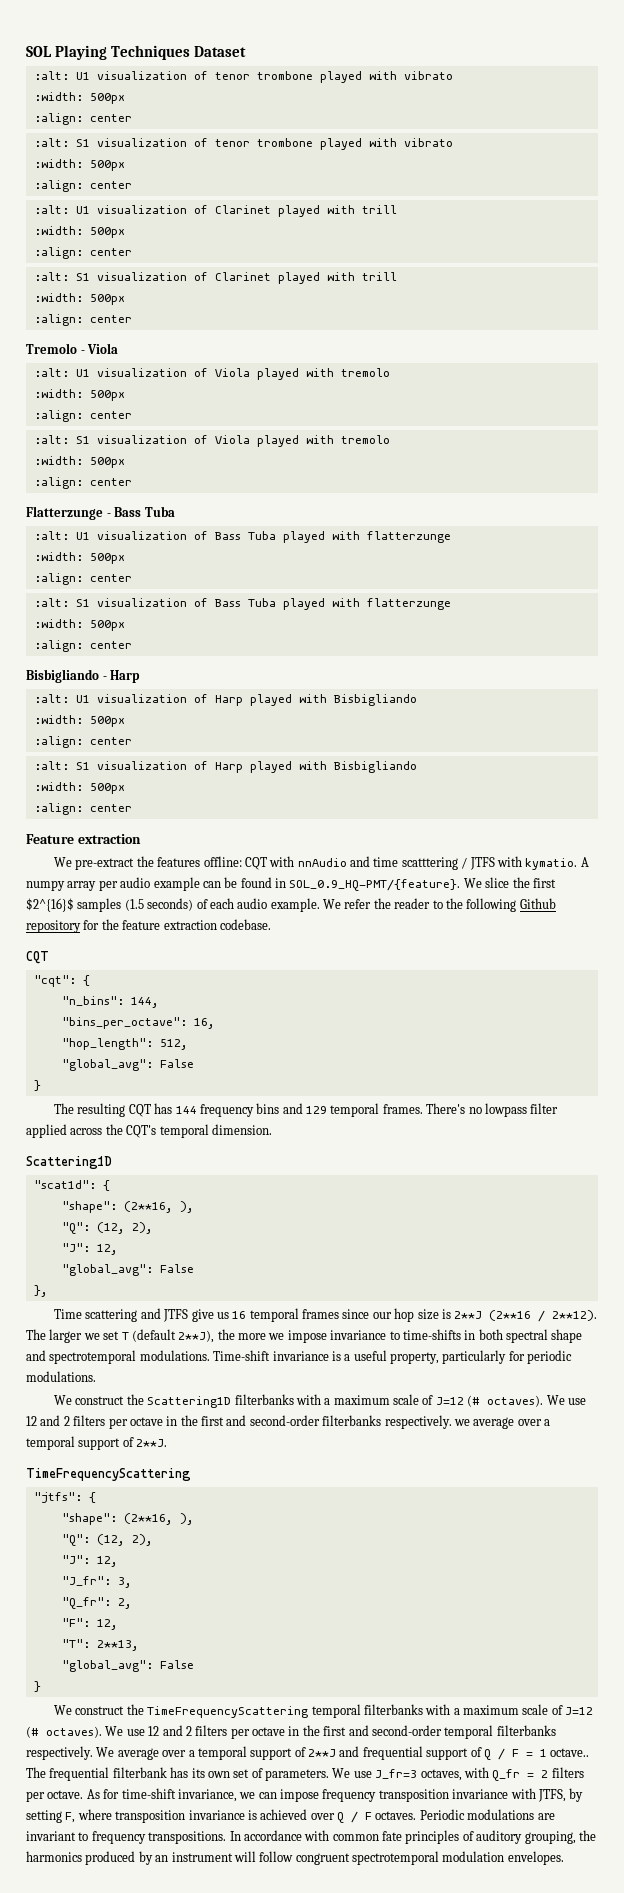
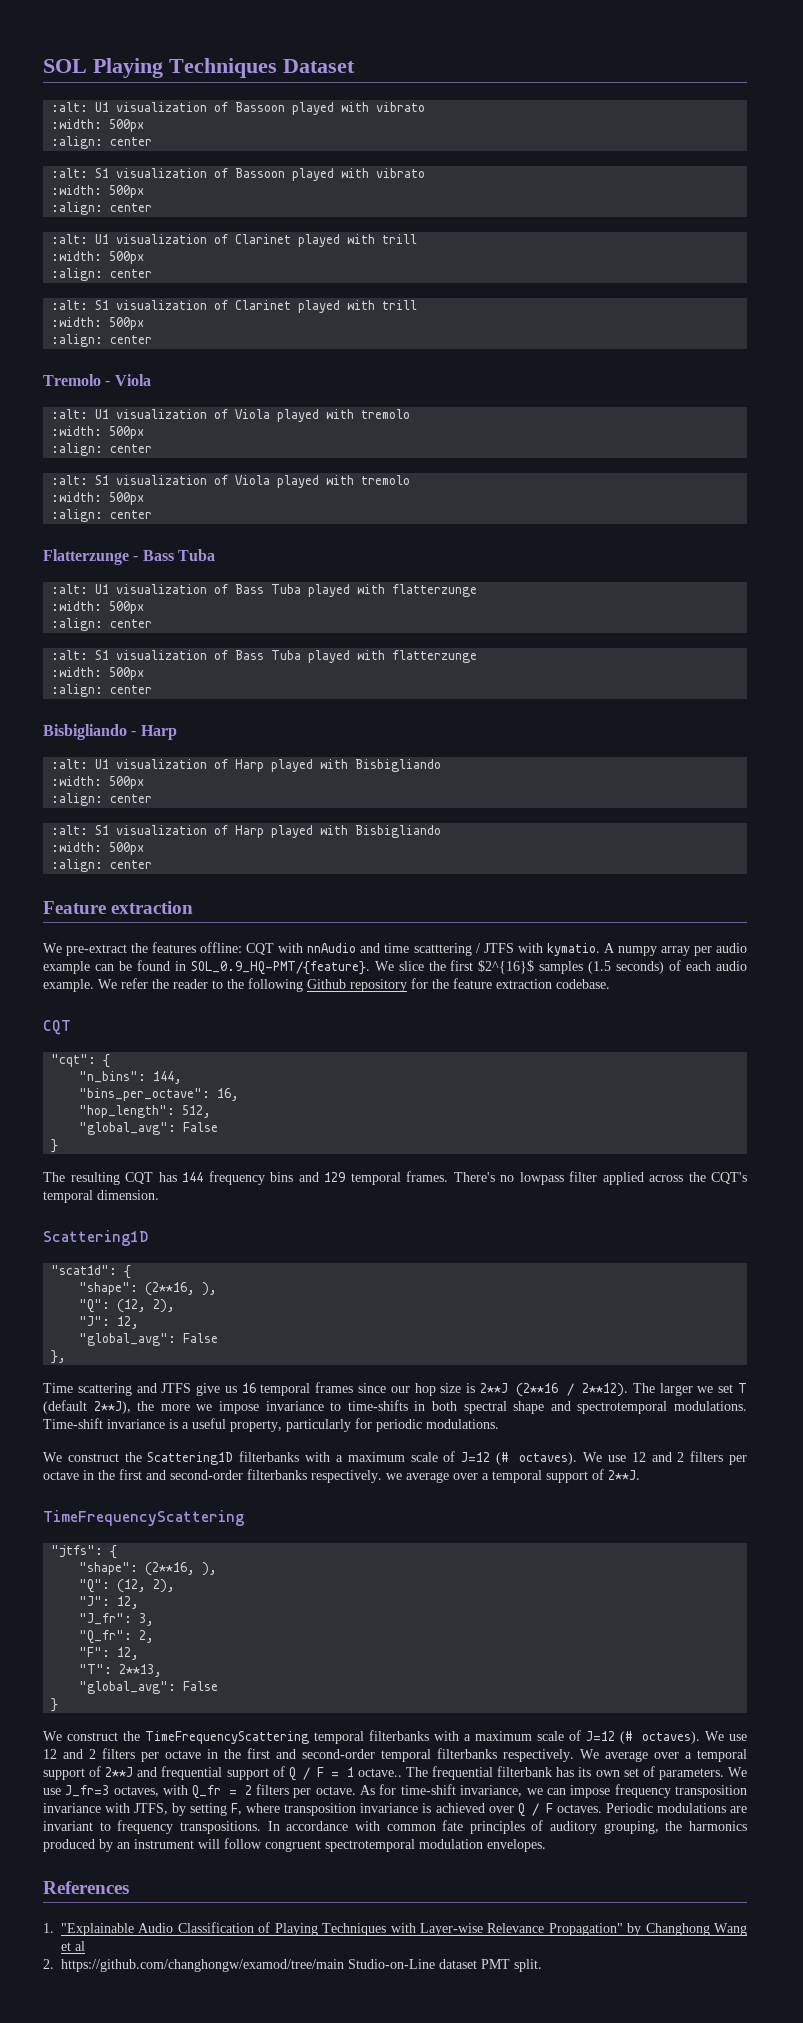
[214,71,313,80] tenor trombone -> [235,102,286,112] Bassoon
[214,138,313,147] tenor trombone -> [235,168,286,178] Bassoon
(564, 1858) none -> [43,1881,129,1894] [43,1922,747,1936] [61,1941,85,1951] [43,1959,542,1972] // References // 1. "Explainable Audio Classification of Playing Techniques with Layer-wise Relevance Propagation" by Changhong Wang et al // 2. https://github.com/changhongw/examod/tree/main Studio-on-Line dataset PMT split.

